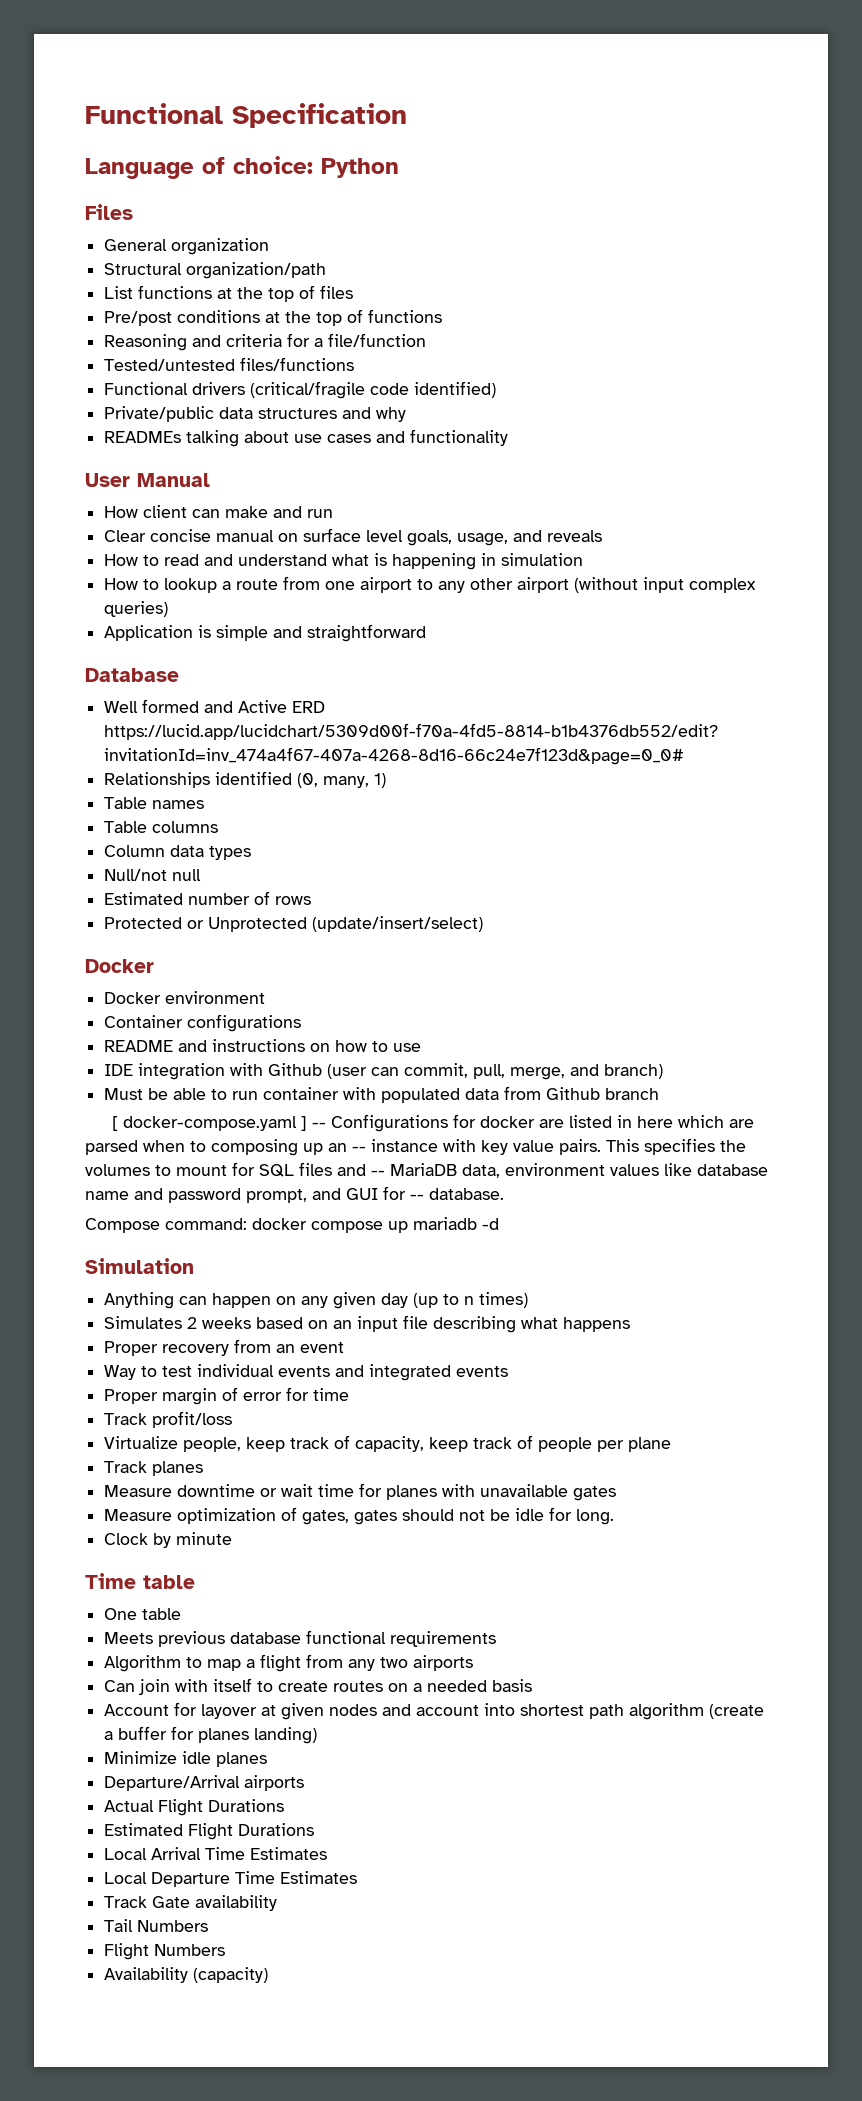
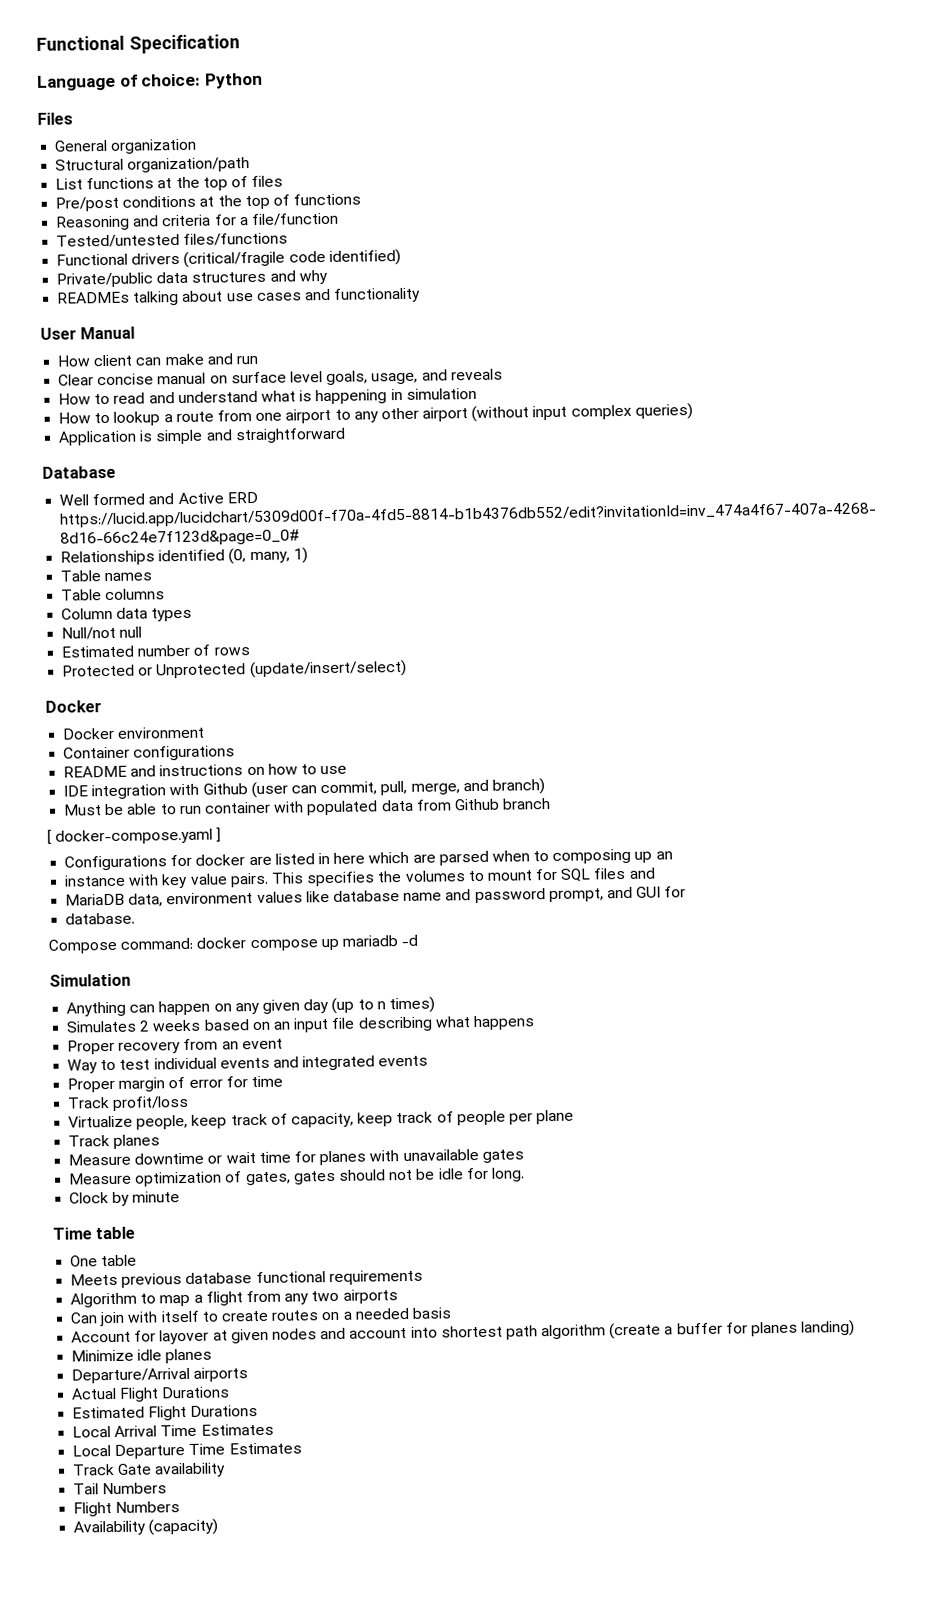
[312,1122,327,1128] -- -> (222, 835) //
[352,1146,366,1152] -- -> (673, 855) //
[371,1170,385,1176] -- -> (656, 873) //
[410,1194,424,1200] -- -> (687, 892) //

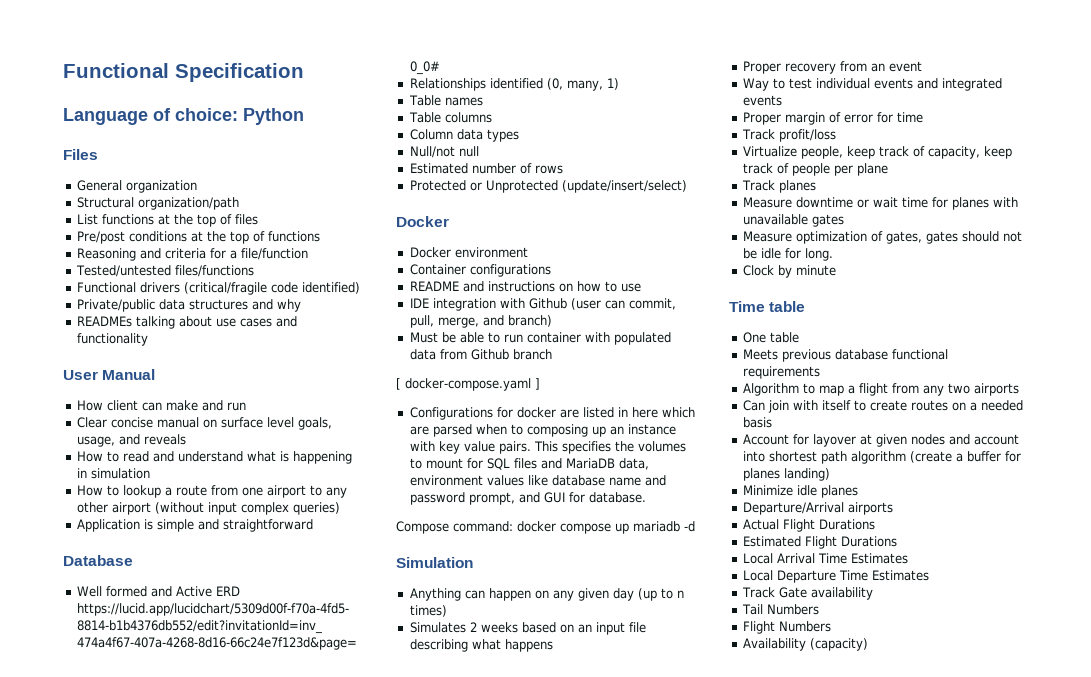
(673, 855) // -> (624, 430) none
(656, 873) // -> (562, 463) none
(687, 892) // -> (585, 497) none

